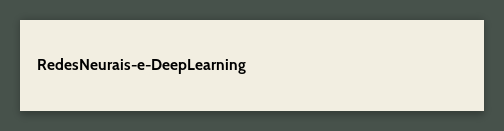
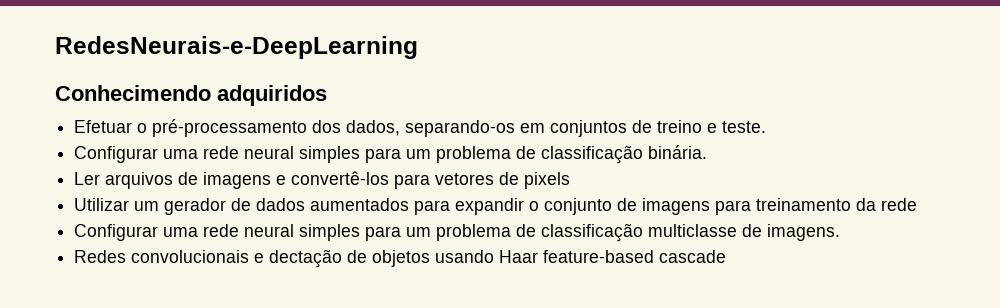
(246, 66) none -> [55,85,327,106] [74,119,767,137] [74,145,708,164] [74,171,571,189] [74,198,918,215] [74,223,841,242] [74,249,727,268] // Conhecimendo adquiridos // Efetuar o pré-processamento dos dados, separando-os em conjuntos de treino e teste. // Configurar uma rede neural simples para um problema de classificação binária. // Ler arquivos de imagens e convertê-los para vetores de pixels // Utilizar um gerador de dados aumentados para expandir o conjunto de imagens para treinamento da rede // Configurar uma rede neural simples para um problema de classificação multiclasse de imagens. // Redes convolucionais e dectação de objetos usando Haar feature-based cascade

